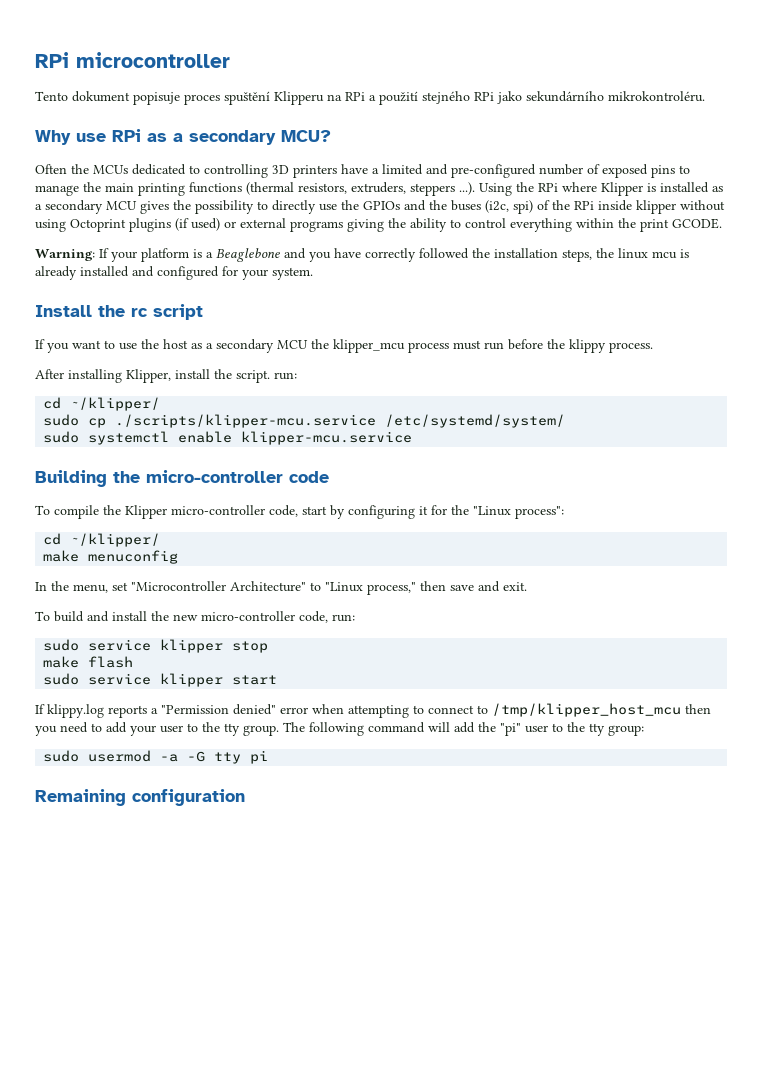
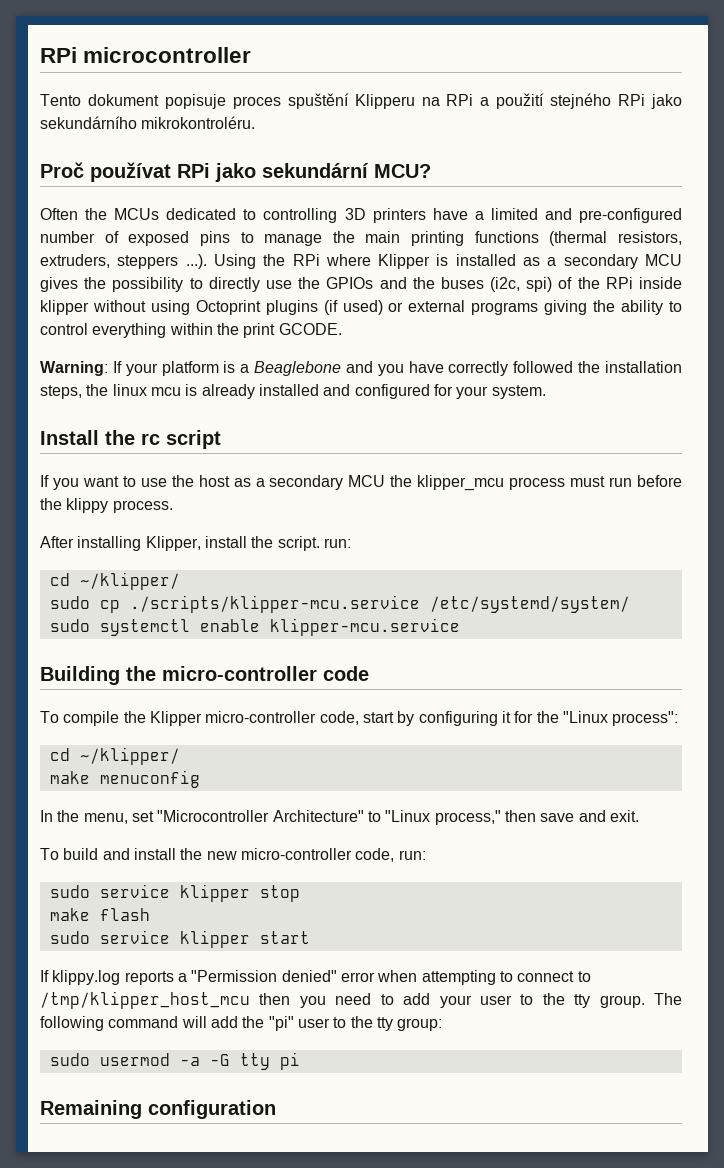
[35,129,276,145] Why use RPi as a secondary -> [40,162,369,182] Proč používat RPi jako sekundární

